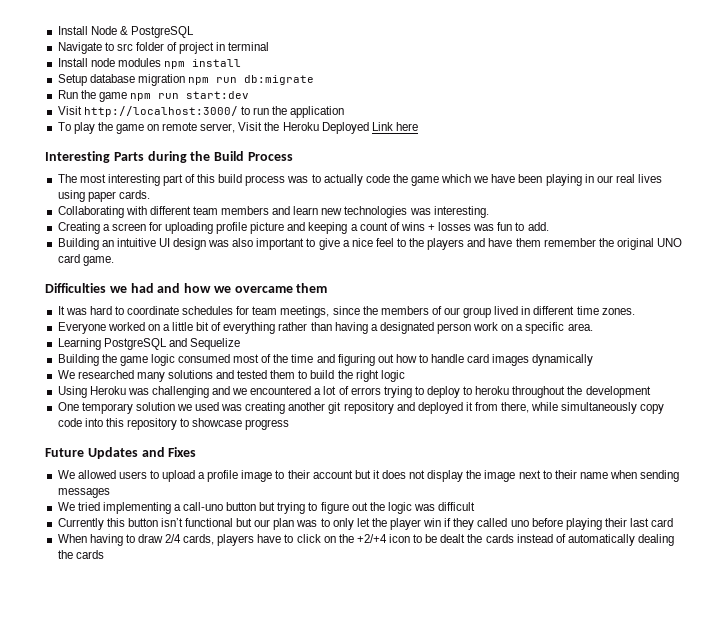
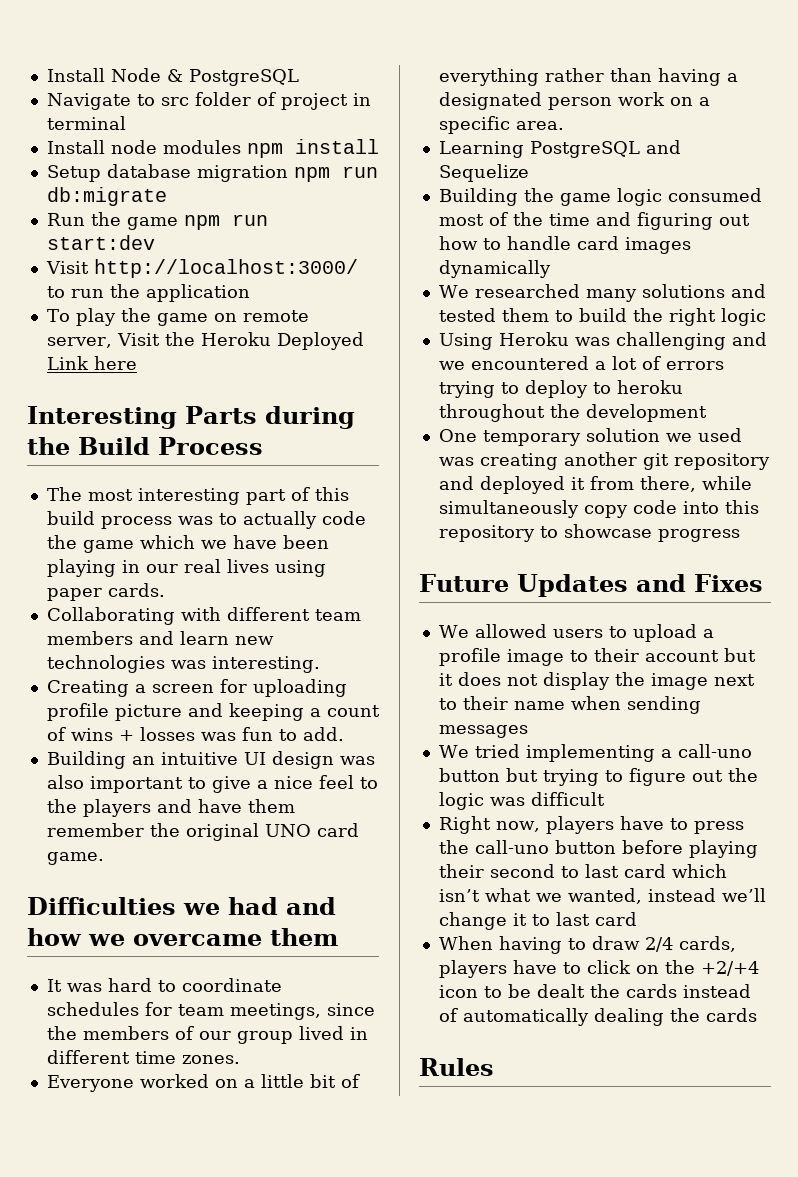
[57,518,627,530] Currently this button isn’t functional but our plan was to only let the player win if they called uno before playing their -> [438,816,744,834] [438,840,758,858] [438,864,727,878] [438,888,766,904] [438,912,550,930] Right now, players have to press the call-uno button before playing their second to last card which isn’t what we wanted, instead we’ll change it to
(104, 554) none -> [419,1058,494,1076] // Rules

